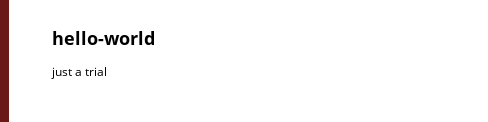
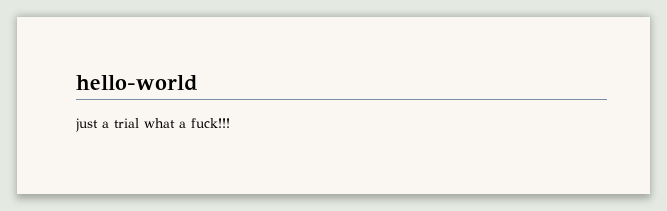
(108, 71) none -> [144,118,230,128] what a fuck!!!

